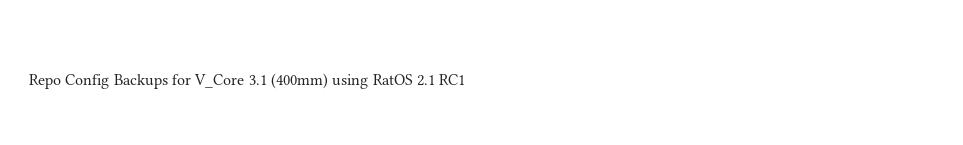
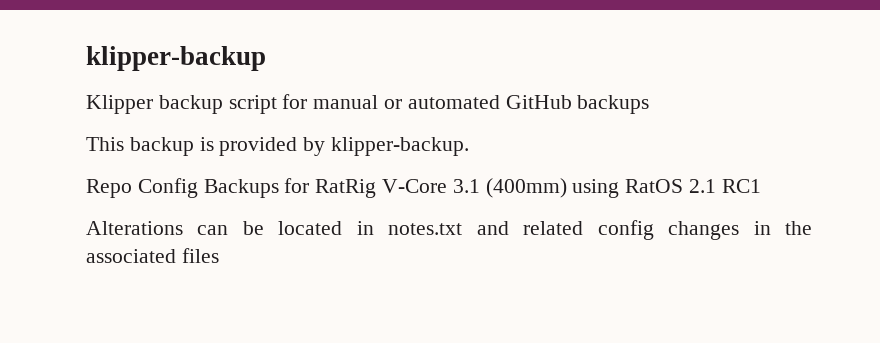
(29, 81) none -> [86,46,266,71] [86,94,650,114] [86,137,470,156] klipper-backup // Klipper backup script for manual or automated GitHub backups // This backup is provided by klipper-backup. //
[194,74,245,88] V_Core -> [315,179,448,198] RatRig V-Core
(466, 79) none -> [86,220,812,240] [86,248,219,263] // Alterations can be located in notes.txt and related config changes in the associated files

